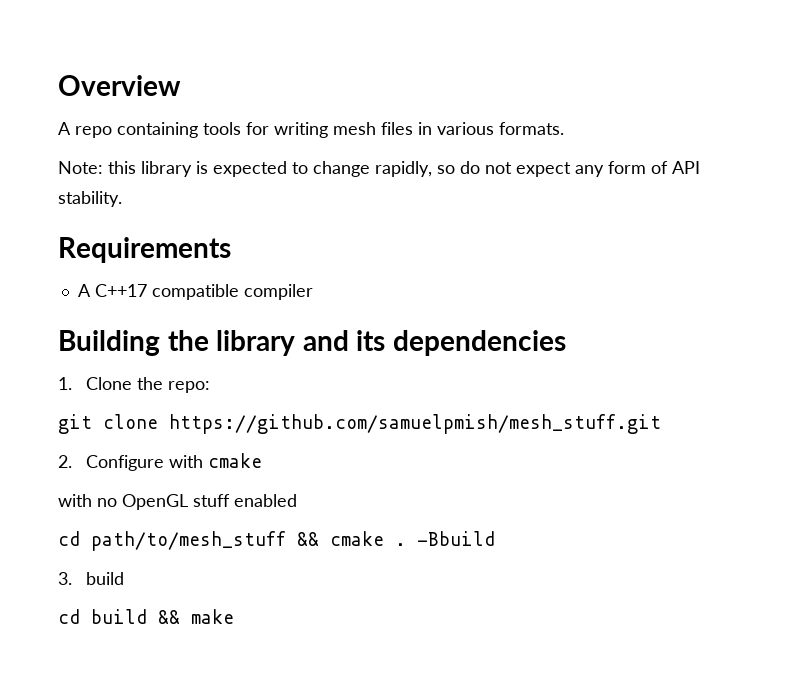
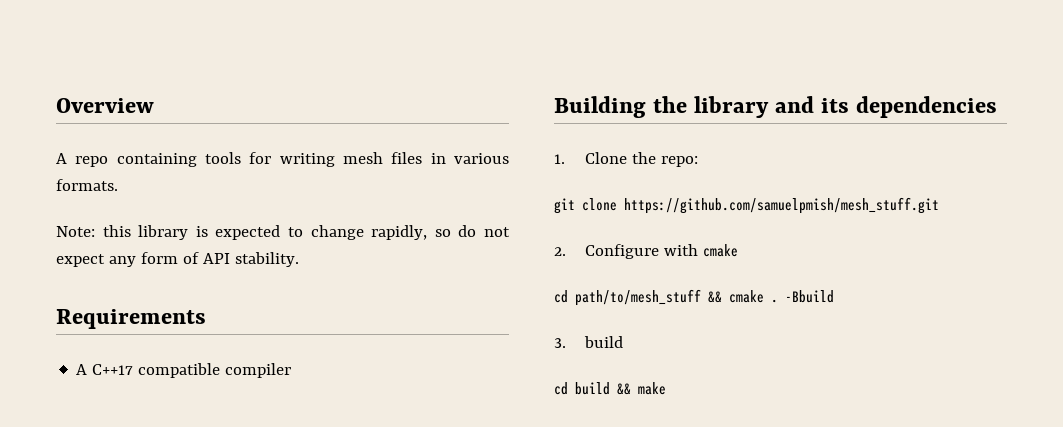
[58,494,297,510] // with no OpenGL stuff enabled -> (739, 250) none

